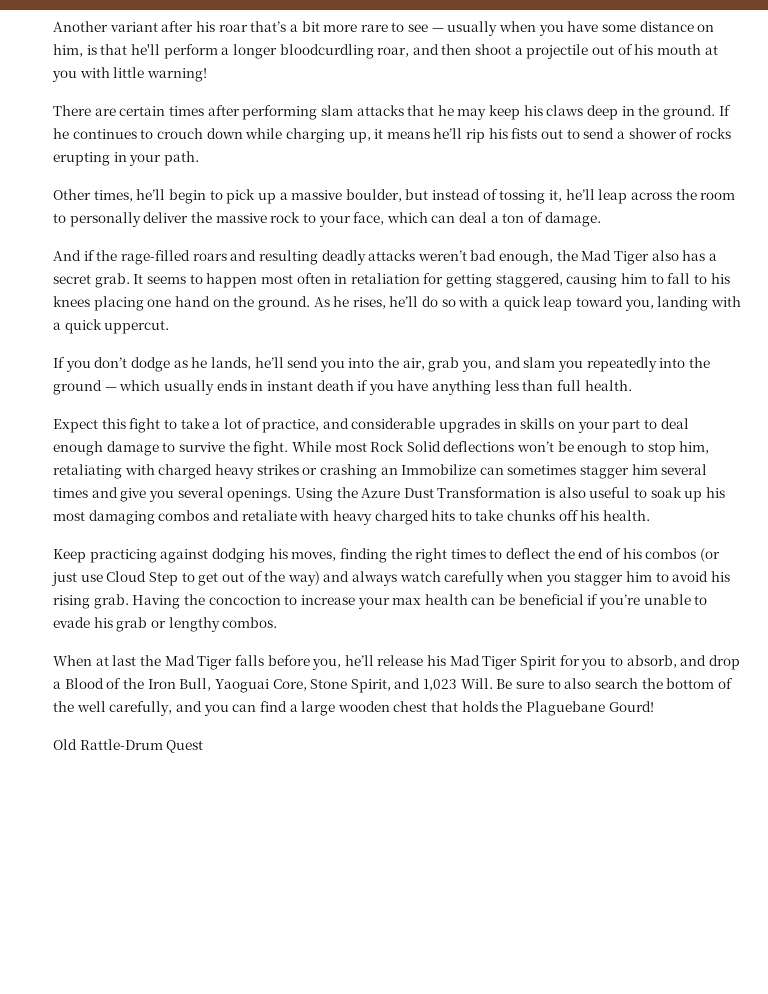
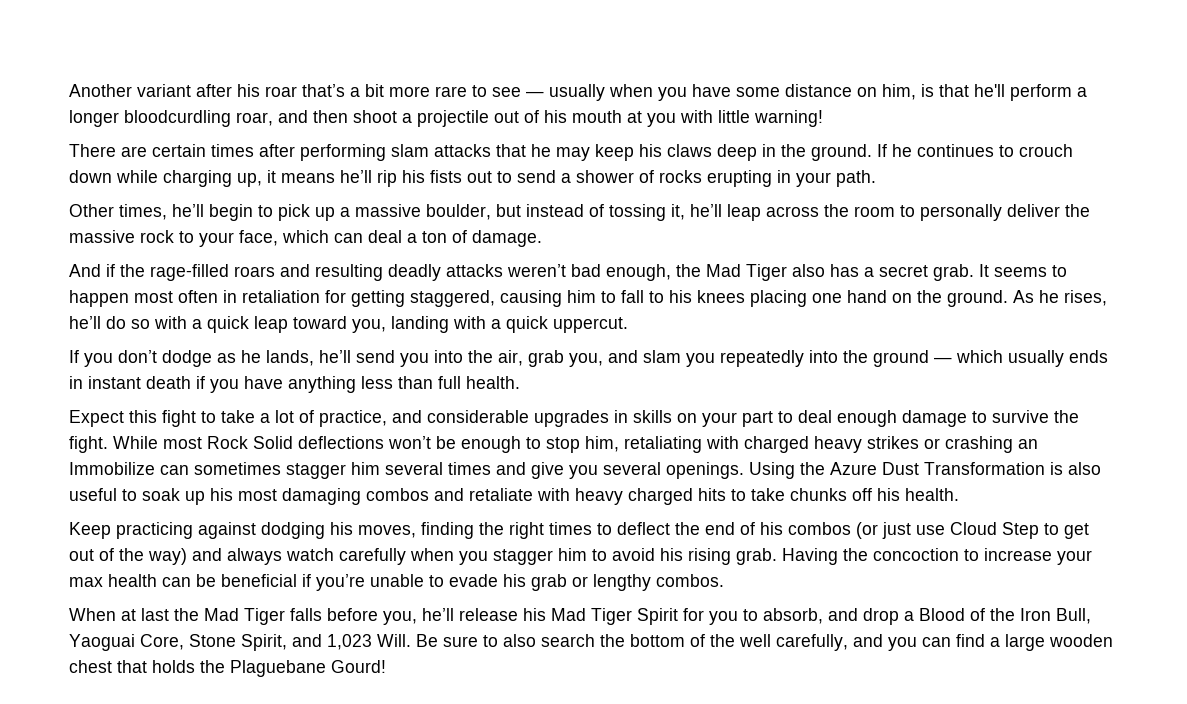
[53,739,204,753] // Old Rattle-Drum Quest -> (386, 666) none

